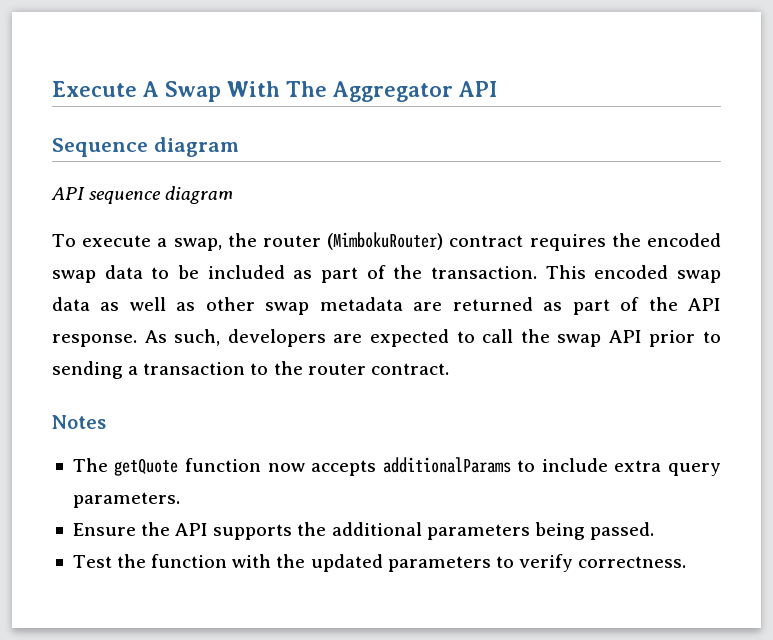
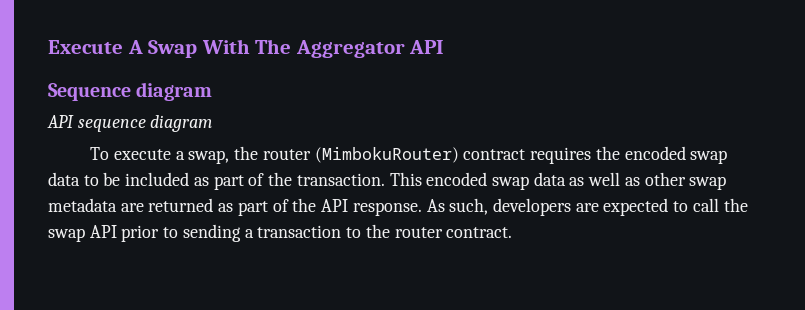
[52,415,106,429] [72,457,722,476] [72,492,180,508] [72,522,654,540] [72,554,687,572] // Notes // The getQuote function now accepts additionalParams to include extra query parameters. // Ensure the API supports the additional parameters being passed. // Test the function with the updated parameters to verify correctness. -> (513, 232) none

